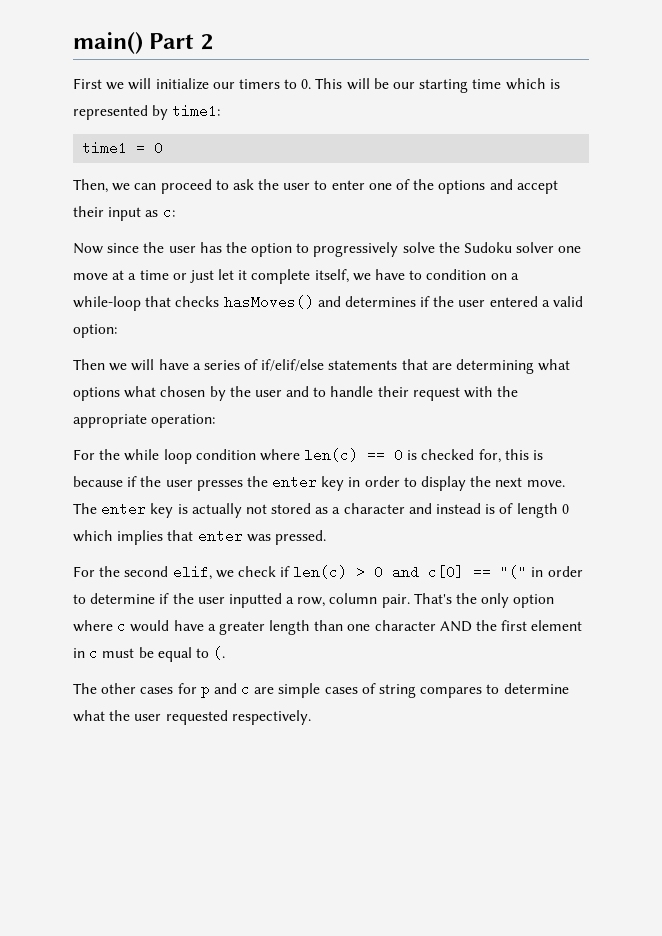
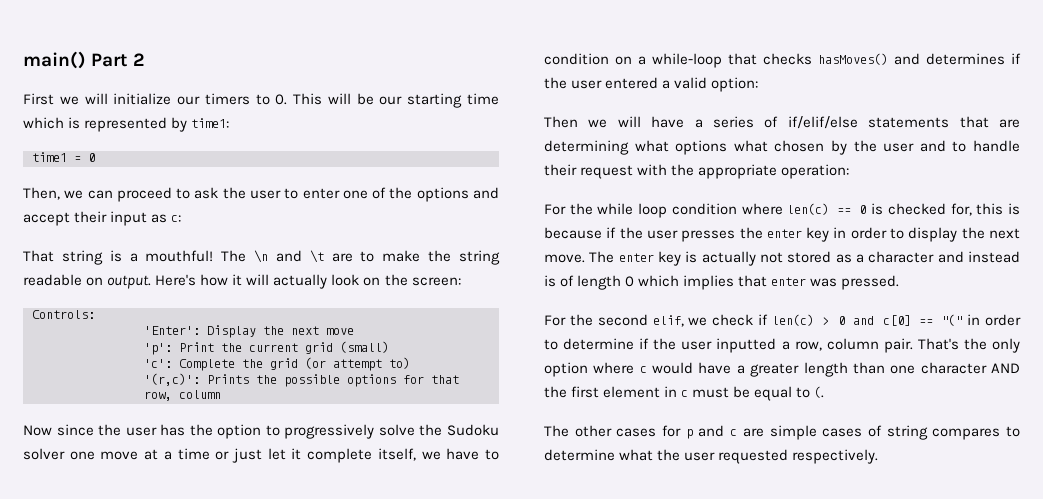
(175, 212) none -> [23,250,501,265] [23,274,461,289] [32,310,95,319] [144,325,354,338] [144,341,389,355] [144,357,410,371] [144,373,459,387] [144,390,221,401] // That string is a mouthful! The \n and \t are to make the string readable on output. Here's how it will actually look on the screen: // Controls: // 'Enter': Display the next move // 'p': Print the current grid (small) // 'c': Complete the grid (or attempt to) // '(r,c)': Prints the possible options for that row, column

